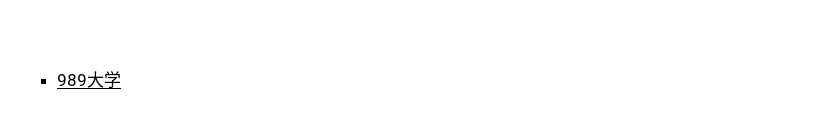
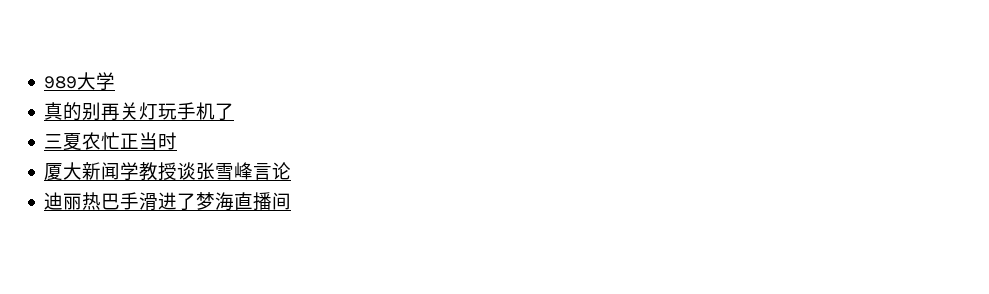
(121, 79) none -> [44,102,235,121] [44,132,178,150] [44,162,292,181] [44,192,292,211] // 真的别再关灯玩手机了 // 三夏农忙正当时 // 厦大新闻学教授谈张雪峰言论 // 迪丽热巴手滑进了梦海直播间

